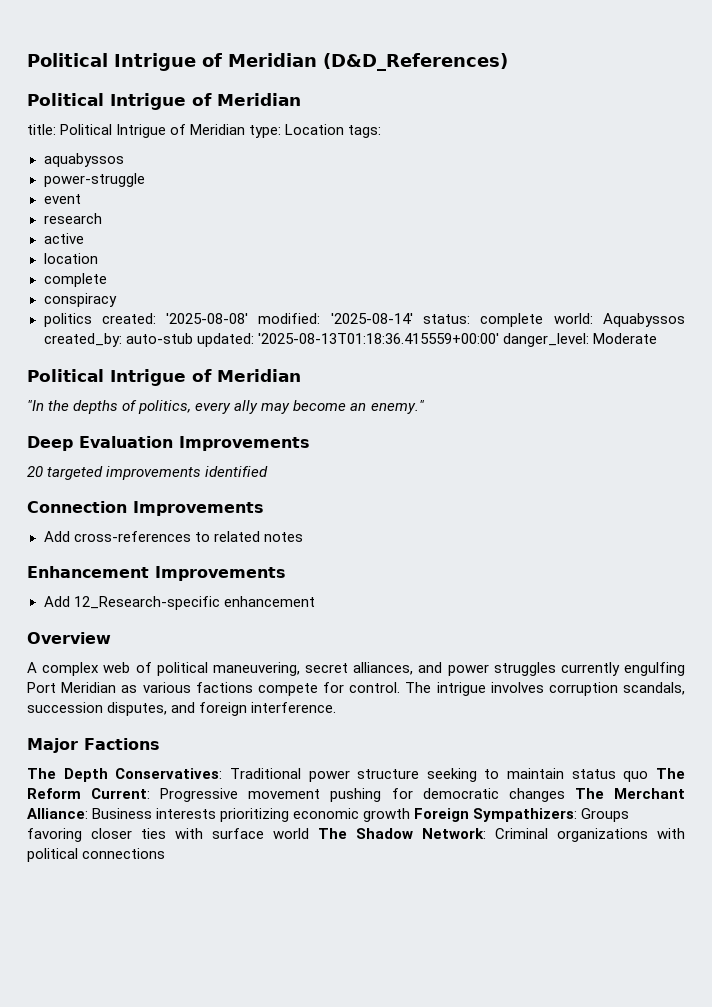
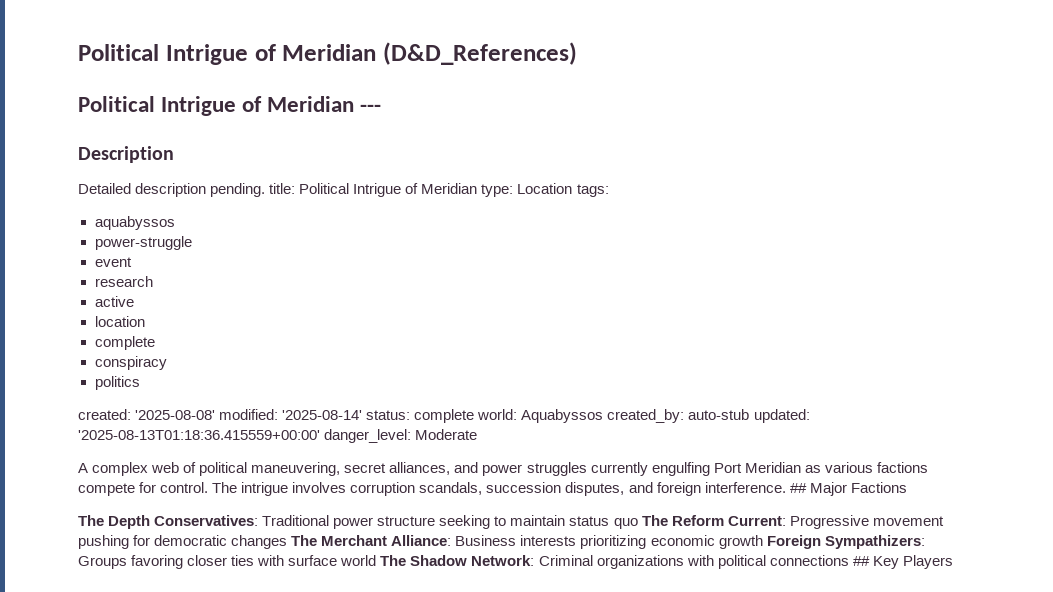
(301, 99) // -> [360,104,382,112] [78,146,174,163] [78,183,266,197] --- // Description // Detailed description pending.
(92, 320) none -> (140, 383) //
[27,369,301,386] [27,400,424,414] [27,436,310,451] [27,466,269,480] [27,501,264,516] [43,531,303,542] [27,566,286,581] [43,596,315,610] [27,632,111,644] // Political Intrigue of Meridian // "In the depths of politics, every ally may become an enemy." // Deep Evaluation Improvements // 20 targeted improvements identified // Connection Improvements // Add cross-references to related notes // Enhancement Improvements // Add 12_Research-specific enhancement // Overview -> (478, 434) none
(337, 707) // -> [789,483,807,493] ##
(166, 853) none -> [852,555,953,569] ## Key Players

